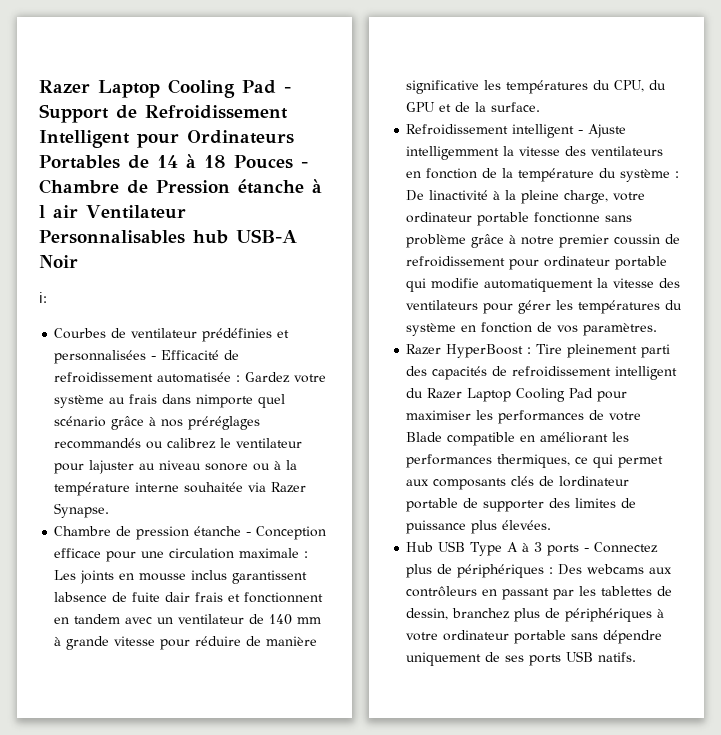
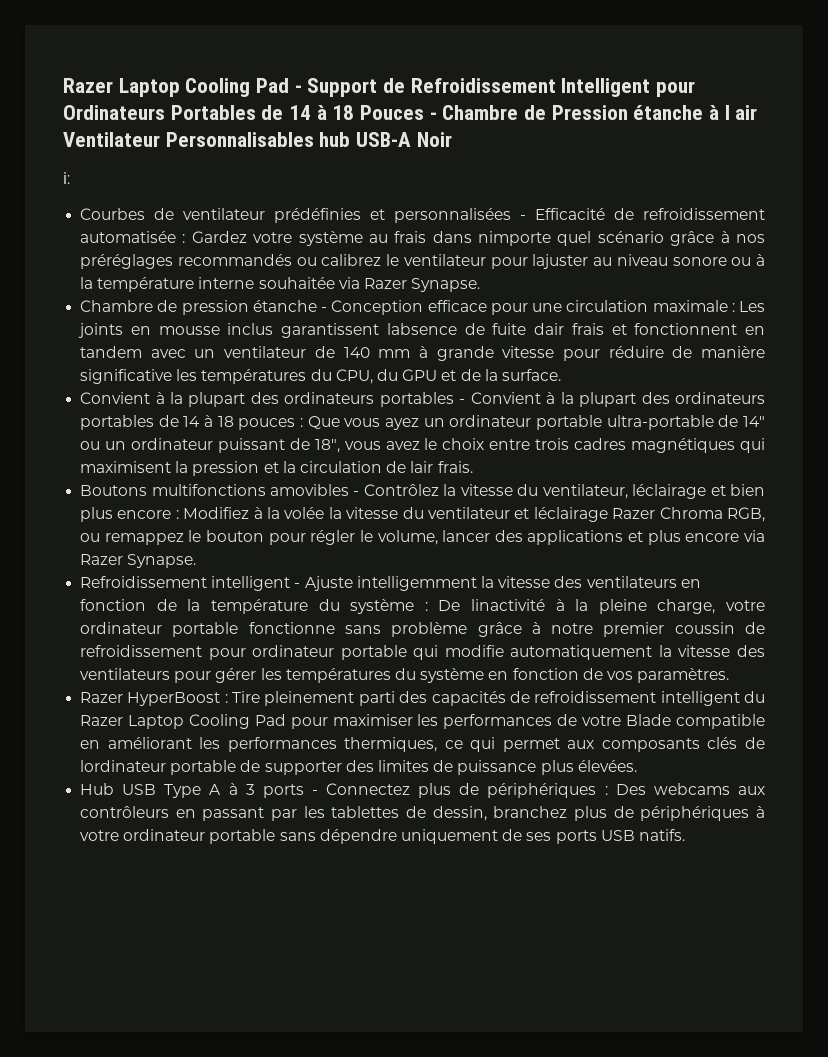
(541, 107) none -> [80,392,766,407] [80,415,765,430] [80,438,765,453] [80,461,473,476] [80,484,766,499] [80,507,765,522] [80,530,766,545] [80,554,197,568] // Convient à la plupart des ordinateurs portables - Convient à la plupart des ordinateurs portables de 14 à 18 pouces : Que vous ayez un ordinateur portable ultra-portable de 14″ ou un ordinateur puissant de 18″, vous avez le choix entre trois cadres magnétiques qui maximisent la pression et la circulation de lair frais. // Boutons multifonctions amovibles - Contrôlez la vitesse du ventilateur, léclairage et bien plus encore : Modifiez à la volée la vitesse du ventilateur et léclairage Razer Chroma RGB, ou remappez le bouton pour régler le volume, lancer des applications et plus encore via Razer Synapse.

